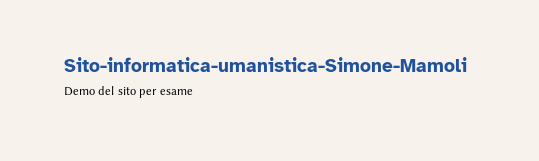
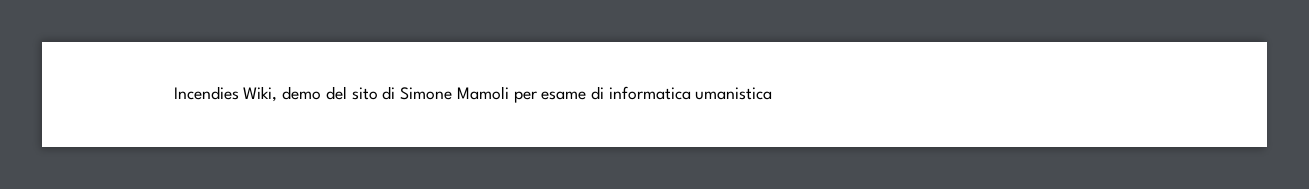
[64,57,467,72] [64,86,193,98] Sito-informatica-umanistica-Simone-Mamoli // Demo del sito per esame -> [173,86,773,103] Incendies Wiki, demo del sito di Simone Mamoli per esame di informatica umanistica

